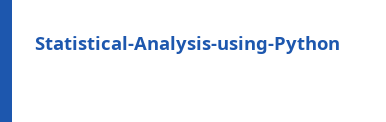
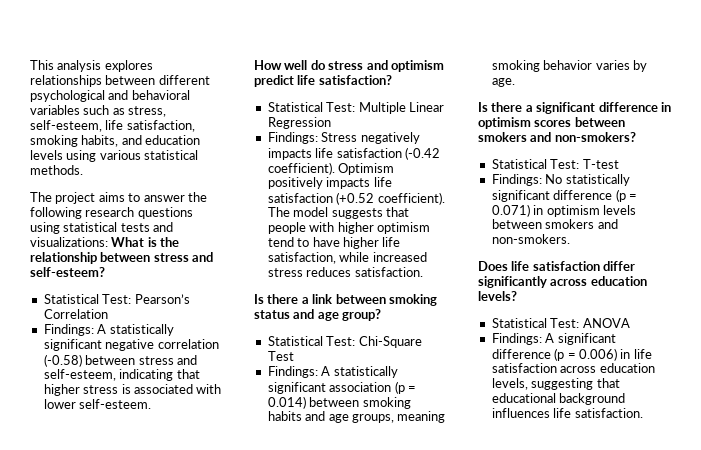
[35,36,340,54] Statistical-Analysis-using-Python -> [30,60,153,72] [30,75,210,87] [30,90,190,102] [30,105,167,117] [30,120,195,132] [30,135,201,147] [30,150,199,162] [30,165,83,175] [30,192,207,204] [30,207,193,219] [30,222,174,234] [30,237,180,247] [30,252,214,264] [30,267,105,277] [43,294,190,304] [43,309,108,319] [43,324,174,336] [43,339,219,351] [43,354,197,367] [43,369,200,381] [43,384,222,396] [43,399,152,409] [254,60,444,72] [254,75,392,87] [267,102,444,114] [267,117,331,129] [267,132,420,144] [267,147,440,160] [267,162,395,175] [267,177,392,189] [267,192,445,205] [267,207,409,219] [267,222,430,234] [267,237,401,249] [267,252,427,264] [267,267,423,277] [254,294,437,306] [254,309,382,321] [267,336,422,348] [267,351,294,361] [267,366,398,378] [267,381,416,394] [267,396,411,409] [267,411,446,423] [491,60,647,72] [491,78,515,87] [478,102,671,114] [478,117,625,129] [478,132,636,142] [491,159,619,169] [491,174,630,186] [491,189,637,202] [491,204,636,217] [491,219,618,229] [491,234,570,244] [478,261,636,271] [478,276,647,288] [478,291,517,301] [491,318,630,328] [491,333,616,345] [491,348,652,361] [491,363,655,373] [491,378,620,390] [491,393,626,405] [491,408,643,418] This analysis explores relationships between different psychological and behavioral variables such as stress, self-esteem, life satisfaction, smoking habits, and education levels using various statistical methods. // The project aims to answer the following research questions using statistical tests and visualizations: What is the relationship between stress and self-esteem? // Statistical Test: Pearson’s Correlation // Findings: A statistically significant negative correlation (-0.58) between stress and self-esteem, indicating that higher stress is associated with lower self-esteem. // How well do stress and optimism predict life satisfaction? // Statistical Test: Multiple Linear Regression // Findings: Stress negatively impacts life satisfaction (-0.42 coefficient). Optimism positively impacts life satisfaction (+0.52 coefficient). The model suggests that people with higher optimism tend to have higher life satisfaction, while increased stress reduces satisfaction. // Is there a link between smoking status and age group? // Statistical Test: Chi-Square Test // Findings: A statistically significant association (p = 0.014) between smoking habits and age groups, meaning smoking behavior varies by age. // Is there a significant difference in optimism scores between smokers and non-smokers? // Statistical Test: T-test // Findings: No statistically significant difference (p = 0.071) in optimism levels between smokers and non-smokers. // Does life satisfaction differ significantly across education levels? // Statistical Test: ANOVA // Findings: A significant difference (p = 0.006) in life satisfaction across education levels, suggesting that educational background influences life satisfaction.

